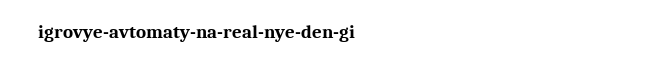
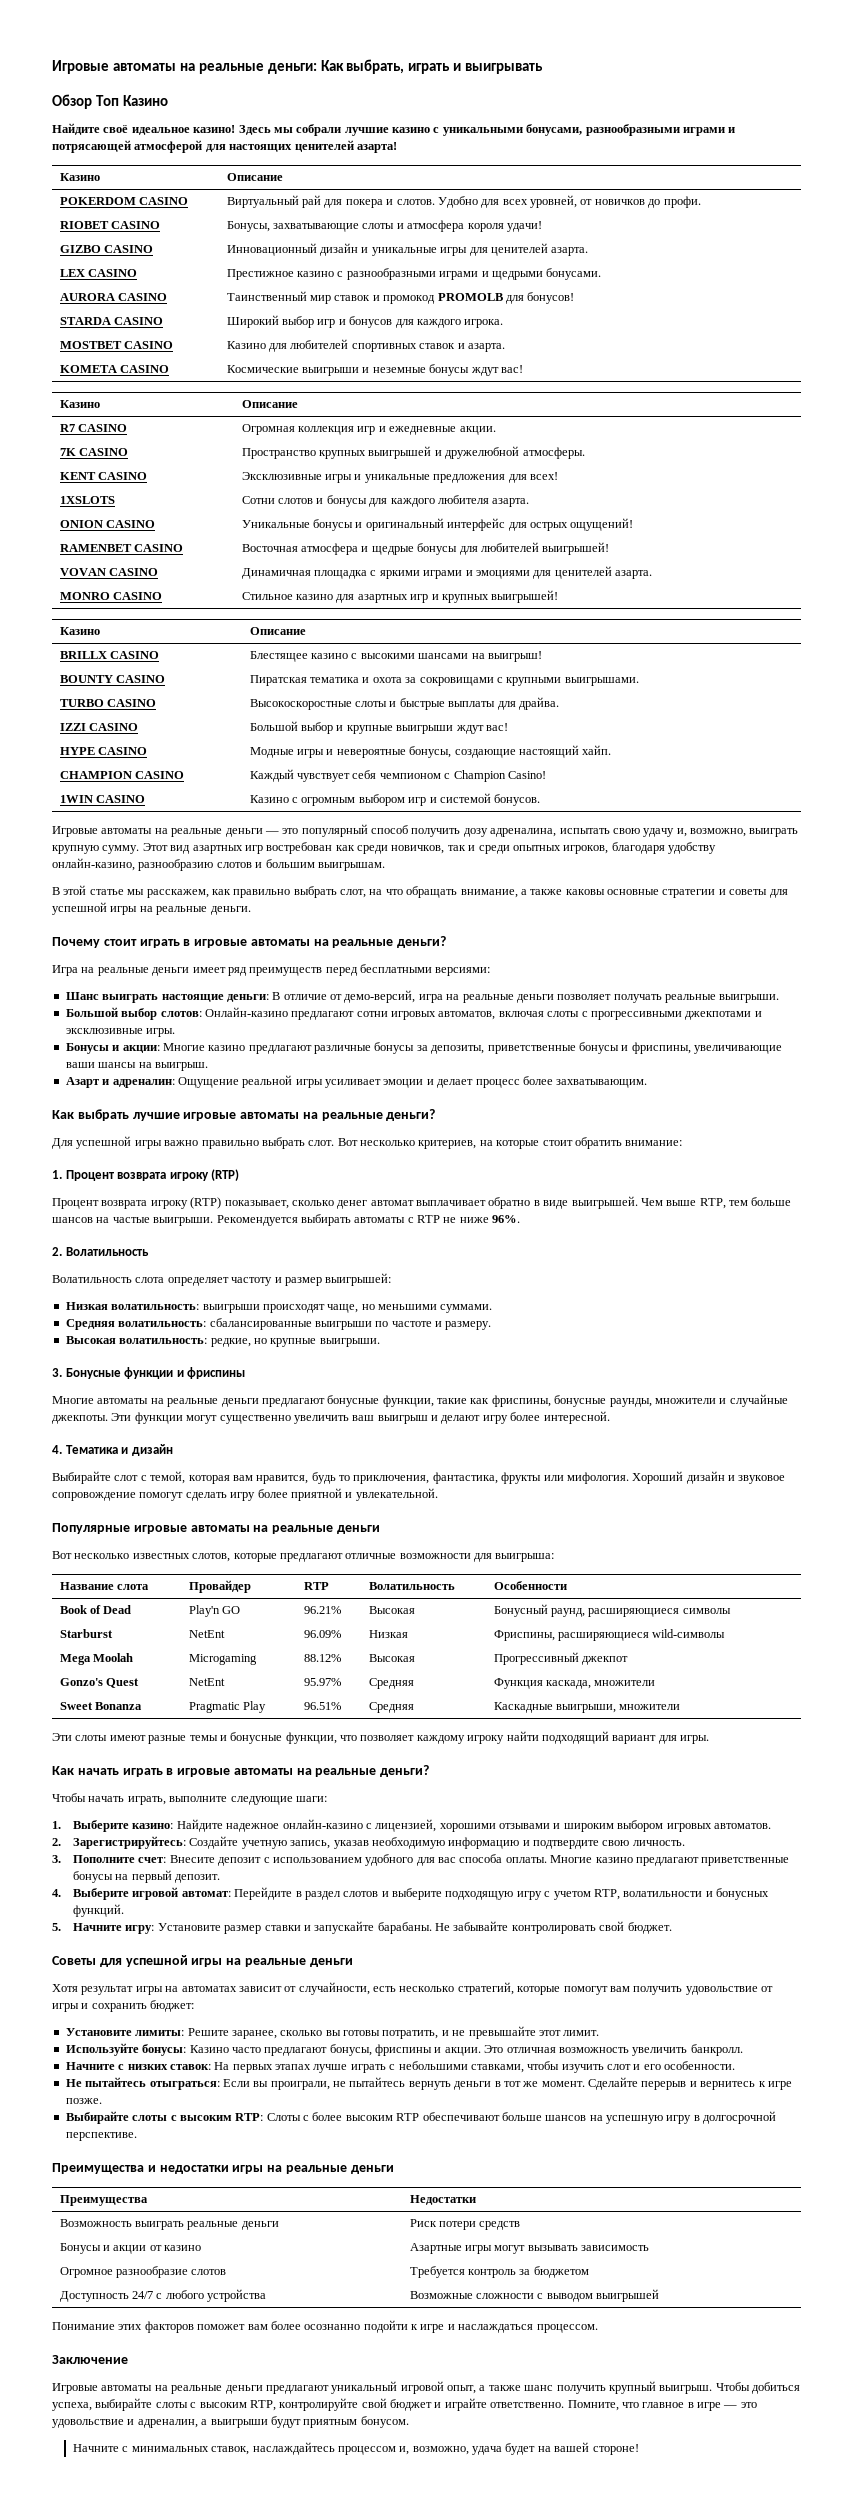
[38,25,355,42] igrovye-avtomaty-na-real-nye-den-gi -> [52,59,544,74] [52,94,168,109] [52,123,736,136] [52,140,397,153] [59,173,100,181] [226,173,283,181] [59,197,189,205] [226,195,701,208] [59,221,161,229] [226,220,542,232] [59,245,154,253] [226,243,589,256] [59,269,138,277] [226,268,602,280] [59,293,168,301] [226,291,575,304] [59,317,164,325] [226,315,504,328] [59,341,174,349] [226,339,505,352] [59,365,170,373] [226,364,523,376] [59,400,100,408] [241,400,298,408] [59,424,128,432] [241,424,496,435] [59,448,129,456] [241,446,585,459] [59,472,148,480] [241,472,558,483] [59,496,115,504] [241,495,530,507] [59,520,156,528] [241,518,634,531] [59,544,184,552] [241,542,610,555] [59,568,159,576] [241,566,653,579] [59,592,163,600] [241,590,559,603] [59,627,100,635] [249,627,306,635] [59,651,160,659] [249,651,542,662] [59,675,166,683] [249,675,639,686] [59,699,157,707] [249,697,559,710] [59,723,139,731] [249,721,508,734] [59,747,148,755] [249,745,612,758] [59,771,185,779] [249,769,546,782] [59,795,146,803] [249,793,541,806] [52,824,799,837] [52,842,716,854] [52,858,385,871] [52,885,788,898] [52,902,251,915] [52,936,447,948] [52,964,491,976] [65,990,780,1003] [65,1007,762,1020] [65,1028,176,1037] [65,1042,782,1054] [65,1062,208,1071] [65,1075,648,1088] [52,1109,436,1121] [52,1136,683,1149] [52,1169,240,1181] [52,1196,792,1209] [52,1214,521,1226] [52,1247,149,1256] [52,1273,392,1286] [65,1302,493,1313] [65,1318,492,1330] [65,1336,380,1347] [52,1367,246,1379] [52,1394,788,1407] [52,1411,610,1424] [52,1444,173,1456] [52,1471,786,1484] [52,1488,438,1501] [52,1523,380,1534] [52,1551,555,1562] [59,1582,150,1590] [188,1580,251,1593] [303,1582,329,1590] [368,1582,455,1590] [493,1581,567,1590] [59,1605,132,1614] [188,1605,241,1617] [303,1606,341,1614] [368,1606,415,1614] [493,1604,731,1617] [59,1629,113,1638] [188,1630,225,1638] [303,1630,341,1638] [368,1630,408,1638] [493,1629,726,1641] [59,1653,134,1665] [188,1654,257,1665] [303,1654,341,1662] [368,1654,415,1662] [493,1652,629,1665] [59,1678,140,1688] [188,1678,225,1686] [303,1678,341,1686] [368,1678,414,1689] [493,1678,656,1689] [59,1702,143,1710] [188,1701,267,1713] [303,1702,341,1710] [368,1702,414,1713] [493,1702,681,1713] [52,1731,709,1744] [52,1765,430,1777] [52,1793,327,1805] [52,1819,771,1832] [52,1836,685,1849] [52,1854,790,1866] [73,1870,221,1883] [52,1887,770,1900] [73,1904,125,1917] [52,1921,672,1934] [52,1955,353,1967] [52,1982,773,1995] [52,2000,195,2012] [65,2026,600,2039] [65,2043,743,2056] [65,2061,736,2073] [65,2077,792,2090] [65,2098,102,2104] [65,2111,777,2124] [65,2132,137,2141] [52,2163,394,2174] [59,2195,148,2206] [409,2195,476,2205] [59,2219,279,2230] [409,2219,521,2230] [59,2243,202,2254] [409,2243,650,2254] [59,2266,227,2278] [409,2266,589,2278] [59,2289,267,2302] [409,2289,660,2302] [52,2320,598,2333] [52,2355,128,2364] [52,2381,800,2394] [52,2398,757,2411] [52,2416,409,2428] [73,2442,639,2455] Игровые автоматы на реальные деньги: Как выбрать, играть и выигрывать // Обзор Топ Казино // Найдите своё идеальное казино! Здесь мы собрали лучшие казино с уникальными бонусами, разнообразными играми и потрясающей атмосферой для настоящих ценителей азарта! // Казино | Описание // POKERDOM CASINO | Виртуальный рай для покера и слотов. Удобно для всех уровней, от новичков до профи. // RIOBET CASINO | Бонусы, захватывающие слоты и атмосфера короля удачи! // GIZBO CASINO | Инновационный дизайн и уникальные игры для ценителей азарта. // LEX CASINO | Престижное казино с разнообразными играми и щедрыми бонусами. // AURORA CASINO | Таинственный мир ставок и промокод PROMOLB для бонусов! // STARDA CASINO | Широкий выбор игр и бонусов для каждого игрока. // MOSTBET CASINO | Казино для любителей спортивных ставок и азарта. // KOMETA CASINO | Космические выигрыши и неземные бонусы ждут вас! // Казино | Описание // R7 CASINO | Огромная коллекция игр и ежедневные акции. // 7K CASINO | Пространство крупных выигрышей и дружелюбной атмосферы. // KENT CASINO | Эксклюзивные игры и уникальные предложения для всех! // 1XSLOTS | Сотни слотов и бонусы для каждого любителя азарта. // ONION CASINO | Уникальные бонусы и оригинальный интерфейс для острых ощущений! // RAMENBET CASINO | Восточная атмосфера и щедрые бонусы для любителей выигрышей! // VOVAN CASINO | Динамичная площадка с яркими играми и эмоциями для ценителей азарта. // MONRO CASINO | Стильное казино для азартных игр и крупных выигрышей! // Казино | Описание // BRILLX CASINO | Блестящее казино с высокими шансами на выигрыш! // BOUNTY CASINO | Пиратская тематика и охота за сокровищами с крупными выигрышами. // TURBO CASINO | Высокоскоростные слоты и быстрые выплаты для драйва. // IZZI CASINO | Большой выбор и крупные выигрыши ждут вас! // HYPE CASINO | Модные игры и невероятные бонусы, создающие настоящий хайп. // CHAMPION CASINO | Каждый чувствует себя чемпионом с Champion Casino! // 1WIN CASINO | Казино с огромным выбором игр и системой бонусов. // Игровые автоматы на реальные деньги — это популярный способ получить дозу адреналина, испытать свою удачу и, возможно, выиграть крупную сумму. Этот вид азартных игр востребован как среди новичков, так и среди опытных игроков, благодаря удобству онлайн-казино, разнообразию слотов и большим выигрышам. // В этой статье мы расскажем, как правильно выбрать слот, на что обращать внимание, а также каковы основные стратегии и советы для успешной игры на реальные деньги. // Почему стоит играть в игровые автоматы на реальные деньги? // Игра на реальные деньги имеет ряд преимуществ перед бесплатными версиями: // Шанс выиграть настоящие деньги: В отличие от демо-версий, игра на реальные деньги позволяет получать реальные выигрыши. // Большой выбор слотов: Онлайн-казино предлагают сотни игровых автоматов, включая слоты с прогрессивными джекпотами и эксклюзивные игры. // Бонусы и акции: Многие казино предлагают различные бонусы за депозиты, приветственные бонусы и фриспины, увеличивающие ваши шансы на выигрыш. // Азарт и адреналин: Ощущение реальной игры усиливает эмоции и делает процесс более захватывающим. // Как выбрать лучшие игровые автоматы на реальные деньги? // Для успешной игры важно правильно выбрать слот. Вот несколько критериев, на которые стоит обратить внимание: // 1. Процент возврата игроку (RTP) // Процент возврата игроку (RTP) показывает, сколько денег автомат выплачивает обратно в виде выигрышей. Чем выше RTP, тем больше шансов на частые выигрыши. Рекомендуется выбирать автоматы с RTP не ниже 96%. // 2. Волатильность // Волатильность слота определяет частоту и размер выигрышей: // Низкая волатильность: выигрыши происходят чаще, но меньшими суммами. // Средняя волатильность: сбалансированные выигрыши по частоте и размеру. // Высокая волатильность: редкие, но крупные выигрыши. // 3. Бонусные функции и фриспины // Многие автоматы на реальные деньги предлагают бонусные функции, такие как фриспины, бонусные раунды, множители и случайные джекпоты. Эти функции могут существенно увеличить ваш выигрыш и делают игру более интересной. // 4. Тематика и дизайн // Выбирайте слот с темой, которая вам нравится, будь то приключения, фантастика, фрукты или мифология. Хороший дизайн и звуковое сопровождение помогут сделать игру более приятной и увлекательной. // Популярные игровые автоматы на реальные деньги // Вот несколько известных слотов, которые предлагают отличные возможности для выигрыша: // Название слота | Провайдер | RTP | Волатильность | Особенности // Book of Dead | Play'n GO | 96.21% | Высокая | Бонусный раунд, расширяющиеся символы // Starburst | NetEnt | 96.09% | Низкая | Фриспины, расширяющиеся wild-символы // Mega Moolah | Microgaming | 88.12% | Высокая | Прогрессивный джекпот // Gonzo's Quest | NetEnt | 95.97% | Средняя | Функция каскада, множители // Sweet Bonanza | Pragmatic Play | 96.51% | Средняя | Каскадные выигрыши, множители // Эти слоты имеют разные темы и бонусные функции, что позволяет каждому игроку найти подходящий вариант для игры. // Как начать играть в игровые автоматы на реальные деньги? // Чтобы начать играть, выполните следующие шаги: // 1. Выберите казино: Найдите надежное онлайн-казино с лицензией, хорошими отзывами и широким выбором игровых автоматов. // 2. Зарегистрируйтесь: Создайте учетную запись, указав необходимую информацию и подтвердите свою личность. // 3. Пополните счет: Внесите депозит с использованием удобного для вас способа оплаты. Многие казино предлагают приветственные бонусы на первый депозит. // 4. Выберите игровой автомат: Перейдите в раздел слотов и выберите подходящую игру с учетом RTP, волатильности и бонусных функций. // 5. Начните игру: Установите размер ставки и запускайте барабаны. Не забывайте контролировать свой бюджет. // Советы для успешной игры на реальные деньги // Хотя результат игры на автоматах зависит от случайности, есть несколько стратегий, которые помогут вам получить удовольствие от игры и сохранить бюджет: // Установите лимиты: Решите заранее, сколько вы готовы потратить, и не превышайте этот лимит. // Используйте бонусы: Казино часто предлагают бонусы, фриспины и акции. Это отличная возможность увеличить банкролл. // Начните с низких ставок: На первых этапах лучше играть с небольшими ставками, чтобы изучить слот и его особенности. // Не пытайтесь отыграться: Если вы проиграли, не пытайтесь вернуть деньги в тот же момент. Сделайте перерыв и вернитесь к игре позже. // Выбирайте слоты с высоким RTP: Слоты с более высоким RTP обеспечивают больше шансов на успешную игру в долгосрочной перспективе. // Преимущества и недостатки игры на реальные деньги // Преимущества | Недостатки // Возможность выиграть реальные деньги | Риск потери средств // Бонусы и акции от казино | Азартные игры могут вызывать зависимость // Огромное разнообразие слотов | Требуется контроль за бюджетом // Доступность 24/7 с любого устройства | Возможные сложности с выводом выигрышей // Понимание этих факторов поможет вам более осознанно подойти к игре и наслаждаться процессом. // Заключение // Игровые автоматы на реальные деньги предлагают уникальный игровой опыт, а также шанс получить крупный выигрыш. Чтобы добиться успеха, выбирайте слоты с высоким RTP, контролируйте свой бюджет и играйте ответственно. Помните, что главное в игре — это удовольствие и адреналин, а выигрыши будут приятным бонусом. // Начните с минимальных ставок, наслаждайтесь процессом и, возможно, удача будет на вашей стороне!

